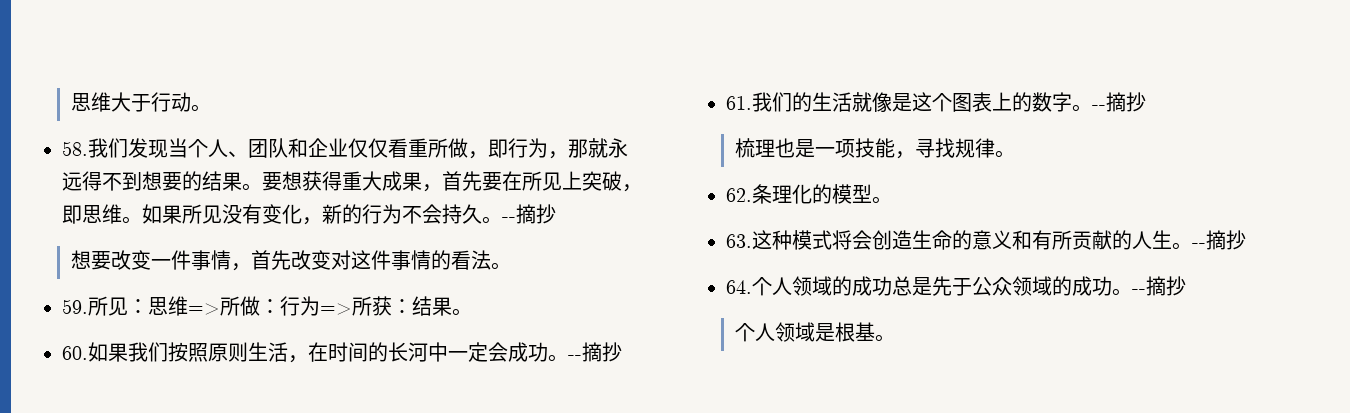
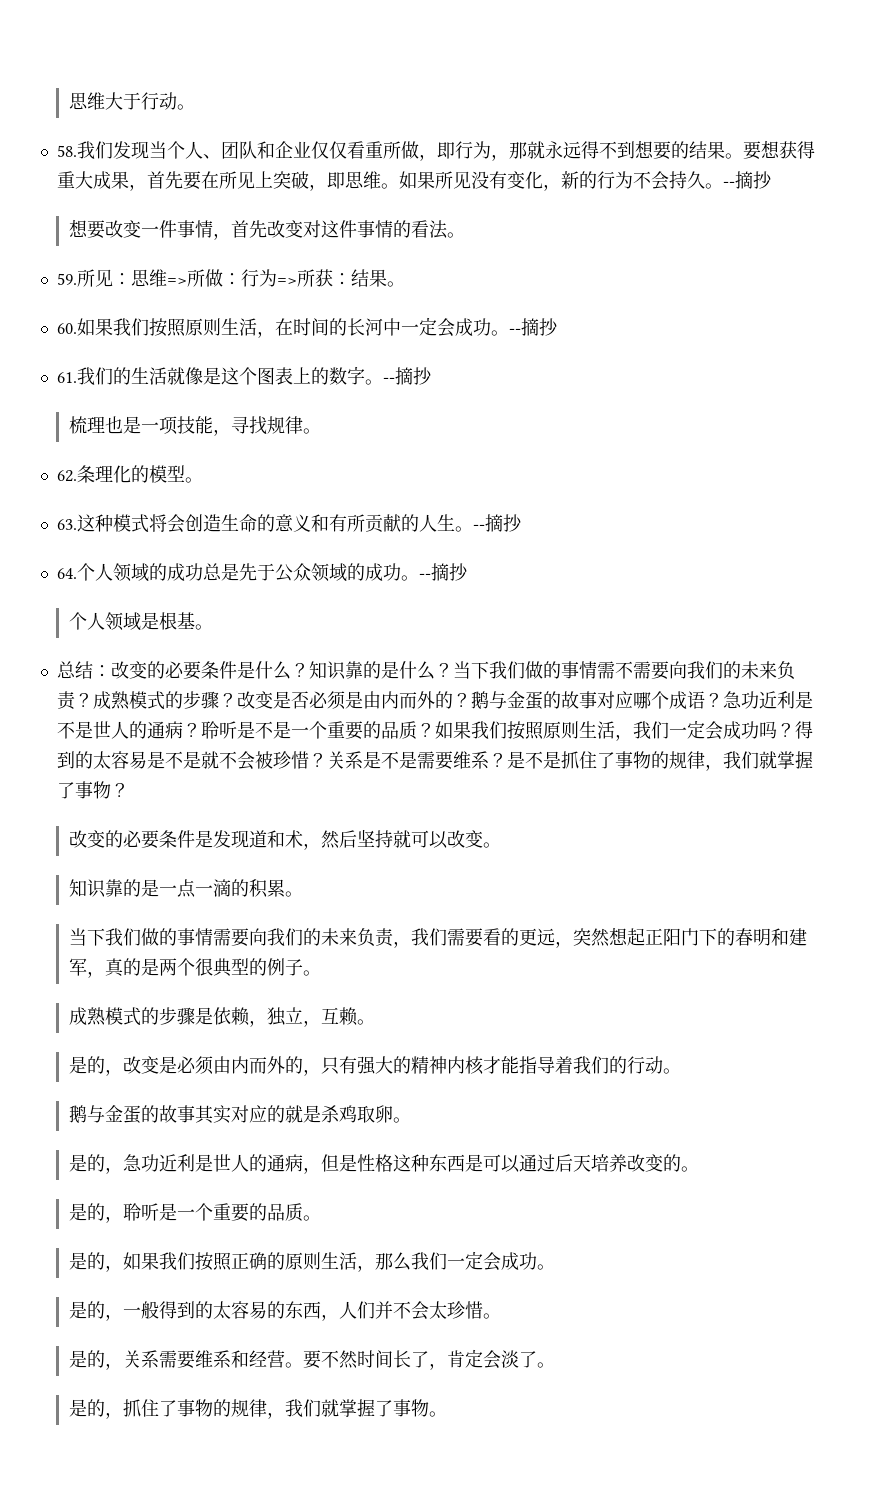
(895, 338) none -> [56,661,795,680] [56,691,813,710] [56,720,813,741] [56,751,813,771] [56,781,129,799] [68,829,501,850] [68,879,303,898] [68,927,807,948] [68,958,321,978] [68,1007,375,1027] [68,1056,681,1076] [68,1105,411,1124] [68,1154,699,1174] [68,1203,321,1223] [68,1251,555,1272] [68,1301,501,1321] [68,1349,555,1370] [68,1399,447,1419] // 总结：改变的必要条件是什么？知识靠的是什么？当下我们做的事情需不需要向我们的未来负责？成熟模式的步骤？改变是否必须是由内而外的？鹅与金蛋的故事对应哪个成语？急功近利是不是世人的通病？聆听是不是一个重要的品质？如果我们按照原则生活，我们一定会成功吗？得到的太容易是不是就不会被珍惜？关系是不是需要维系？是不是抓住了事物的规律，我们就掌握了事物？ // 改变的必要条件是发现道和术，然后坚持就可以改变。 // 知识靠的是一点一滴的积累。 // 当下我们做的事情需要向我们的未来负责，我们需要看的更远，突然想起正阳门下的春明和建军，真的是两个很典型的例子。 // 成熟模式的步骤是依赖，独立，互赖。 // 是的，改变是必须由内而外的，只有强大的精神内核才能指导着我们的行动。 // 鹅与金蛋的故事其实对应的就是杀鸡取卵。 // 是的，急功近利是世人的通病，但是性格这种东西是可以通过后天培养改变的。 // 是的，聆听是一个重要的品质。 // 是的，如果我们按照正确的原则生活，那么我们一定会成功。 // 是的，一般得到的太容易的东西，人们并不会太珍惜。 // 是的，关系需要维系和经营。要不然时间长了，肯定会淡了。 // 是的，抓住了事物的规律，我们就掌握了事物。

